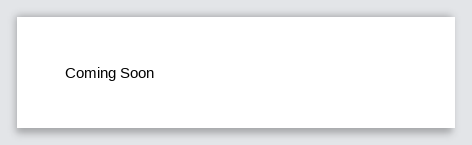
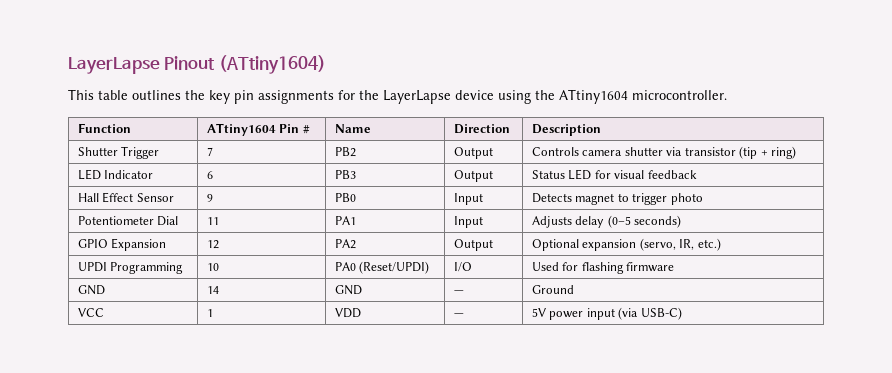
[65,67,155,81] Coming Soon -> [68,55,326,74] [68,89,727,104] [77,123,131,133] [206,123,310,136] [334,124,371,133] [453,124,510,134] [531,124,601,136] [77,146,160,159] [206,147,213,156] [334,147,356,157] [453,147,493,159] [531,146,797,159] [77,169,154,180] [206,171,213,179] [334,170,356,179] [453,170,493,182] [531,169,697,180] [77,192,174,203] [206,194,213,202] [334,193,356,202] [453,193,483,205] [531,193,703,205] [77,216,179,226] [206,217,219,225] [334,216,356,225] [453,216,483,228] [531,215,682,228] [77,238,167,251] [206,240,219,249] [334,239,356,249] [453,239,493,251] [531,238,721,251] [77,262,184,274] [206,263,219,271] [334,261,430,274] [453,262,472,272] [531,262,675,274] [77,285,105,295] [206,286,219,294] [334,285,362,295] [453,290,464,294] [531,285,574,294] [77,308,104,317] [206,309,213,317] [334,308,361,318] [453,313,464,317] [531,307,682,320] LayerLapse Pinout (ATtiny1604) // This table outlines the key pin assignments for the LayerLapse device using the ATtiny1604 microcontroller. // Function | ATtiny1604 Pin # | Name | Direction | Description // Shutter Trigger | 7 | PB2 | Output | Controls camera shutter via transistor (tip + ring) // LED Indicator | 6 | PB3 | Output | Status LED for visual feedback // Hall Effect Sensor | 9 | PB0 | Input | Detects magnet to trigger photo // Potentiometer Dial | 11 | PA1 | Input | Adjusts delay (0–5 seconds) // GPIO Expansion | 12 | PA2 | Output | Optional expansion (servo, IR, etc.) // UPDI Programming | 10 | PA0 (Reset/UPDI) | I/O | Used for flashing firmware // GND | 14 | GND | — | Ground // VCC | 1 | VDD | — | 5V power input (via USB-C)

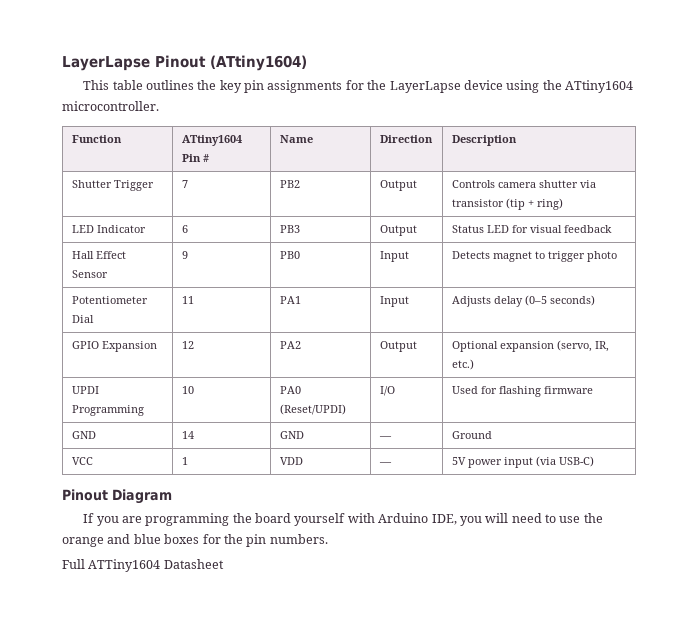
(682, 313) none -> [62,489,172,504] [83,513,603,526] [62,534,328,547] [62,559,224,572] // Pinout Diagram // If you are programming the board yourself with Arduino IDE, you will need to use the orange and blue boxes for the pin numbers. // Full ATTiny1604 Datasheet

